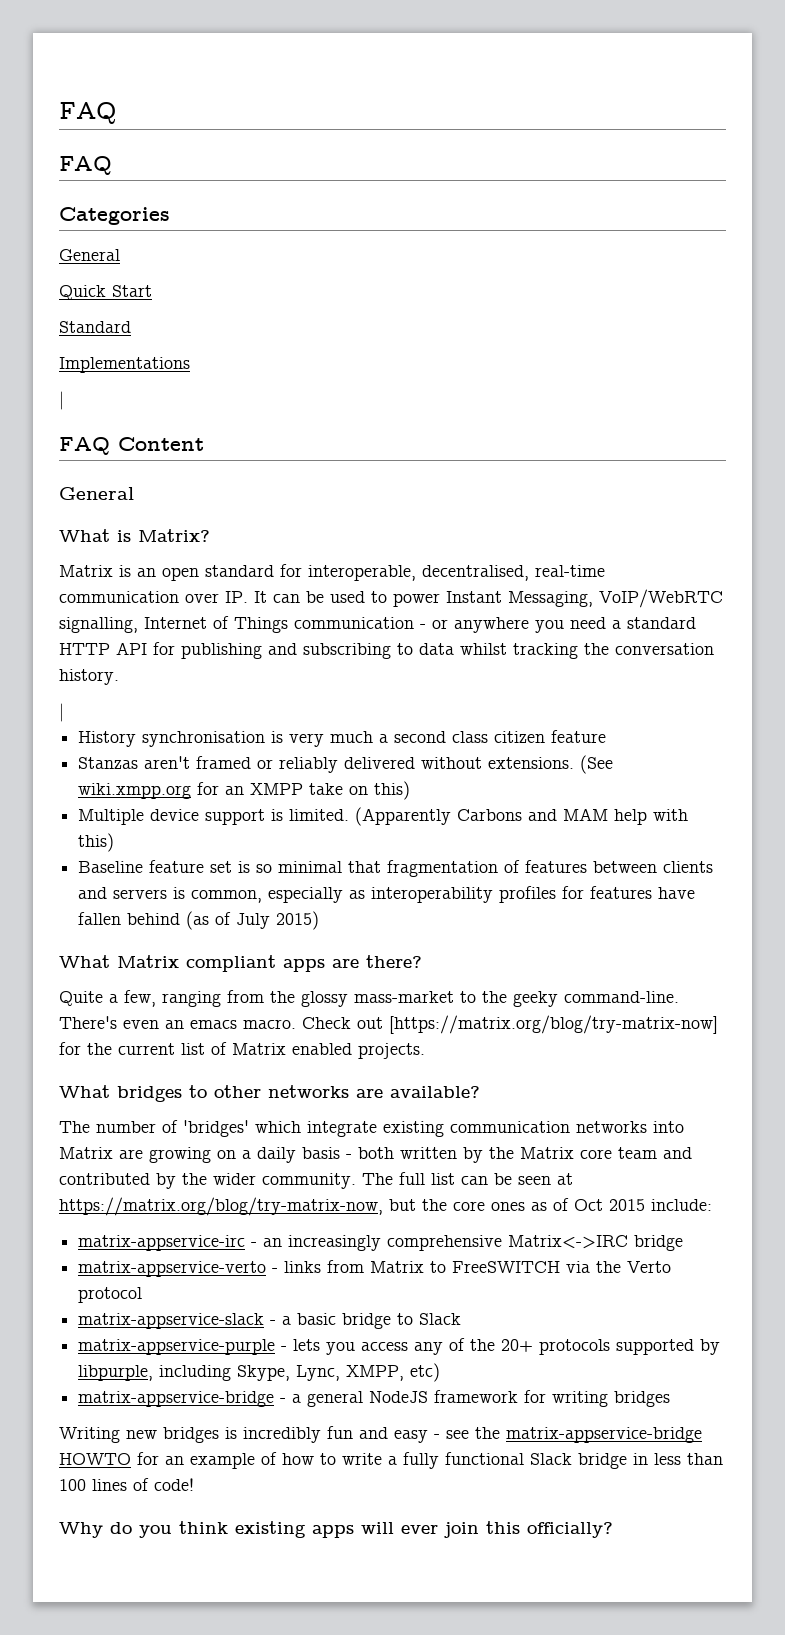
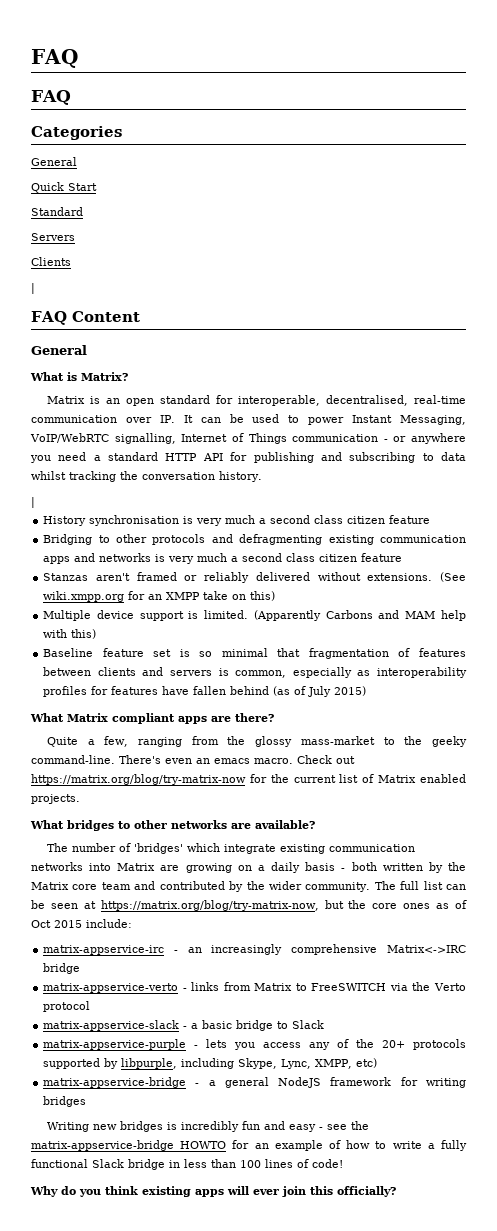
[59,357,190,373] Implementations -> [31,233,75,241] [31,257,71,266] Servers // Clients
(607, 736) none -> [43,534,466,545] [43,553,403,564] // Bridging to other protocols and defragmenting existing communication apps and networks is very much a second class citizen feature
[389,1015,718,1034] [https://matrix.org/blog/try-matrix-now] -> [31,774,246,785] https://matrix.org/blog/try-matrix-now

